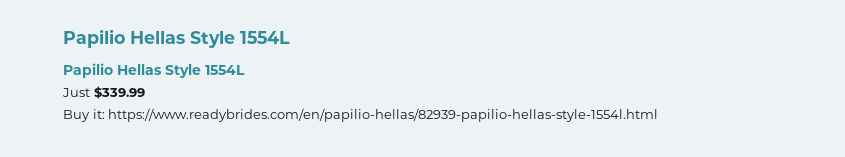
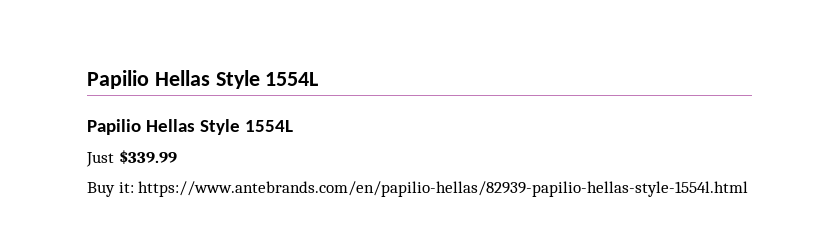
[108,108,659,122] https://www.readybrides.com/en/papilio-hellas/82939-papilio-hellas-style-1554l.html -> [138,181,749,197] https://www.antebrands.com/en/papilio-hellas/82939-papilio-hellas-style-1554l.html

